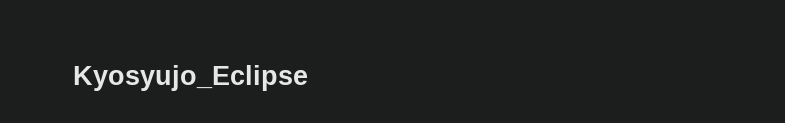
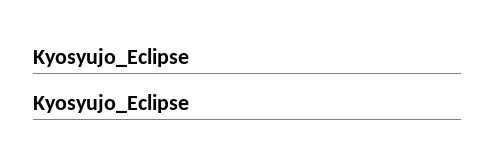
[73,65,308,91] Kyosyujo_Eclipse -> [33,48,189,67] [33,94,189,113] Kyosyujo_Eclipse // Kyosyujo_Eclipse

